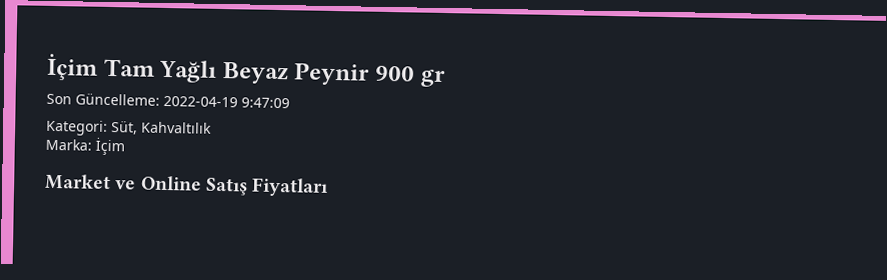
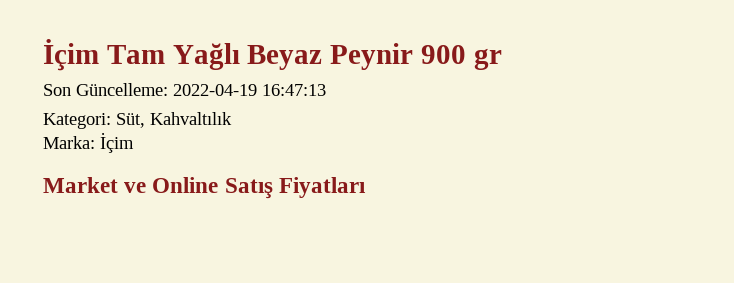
[241,97,290,109] 9:47:09 -> [262,84,326,96] 16:47:13

